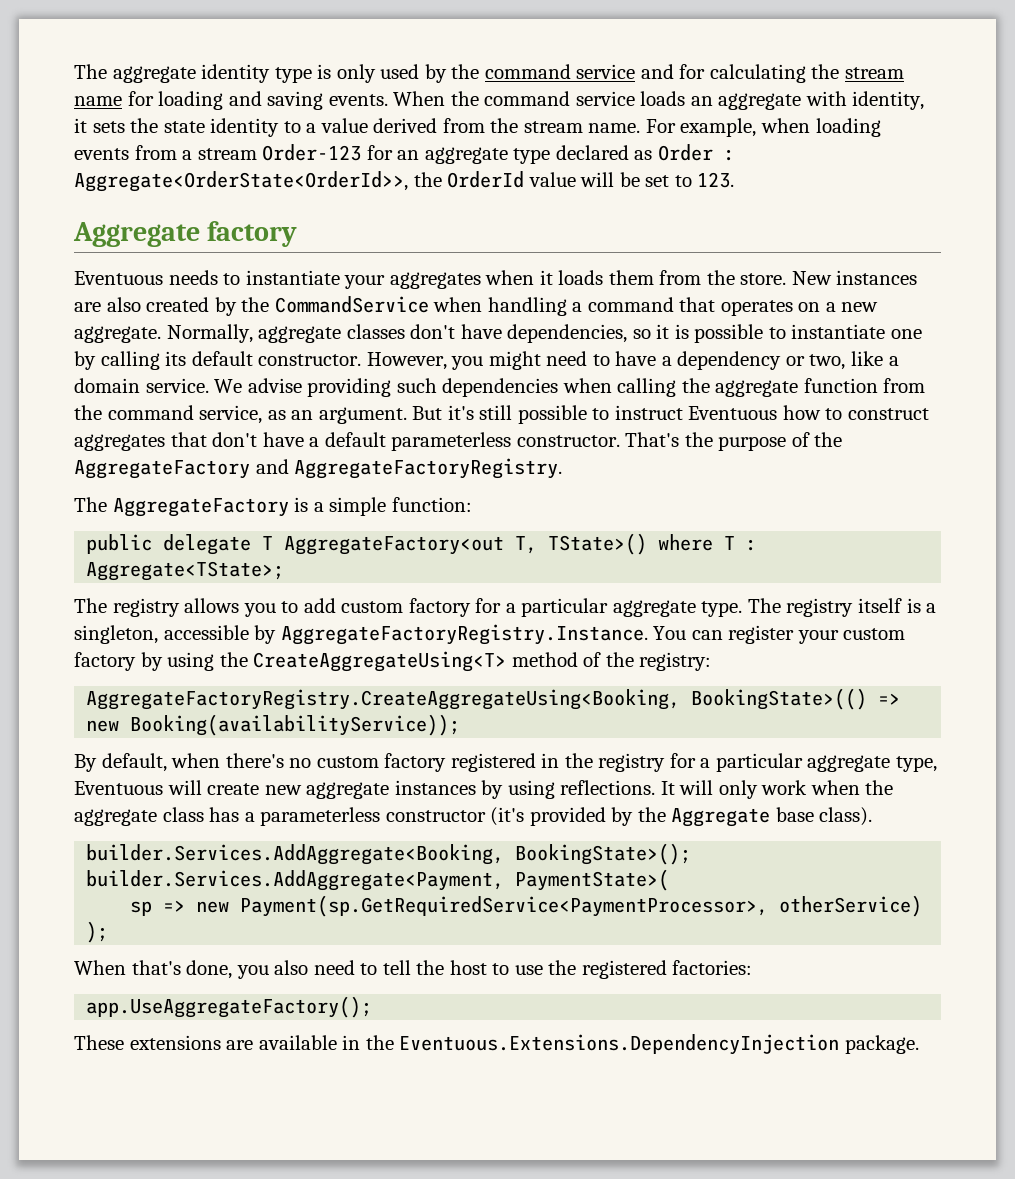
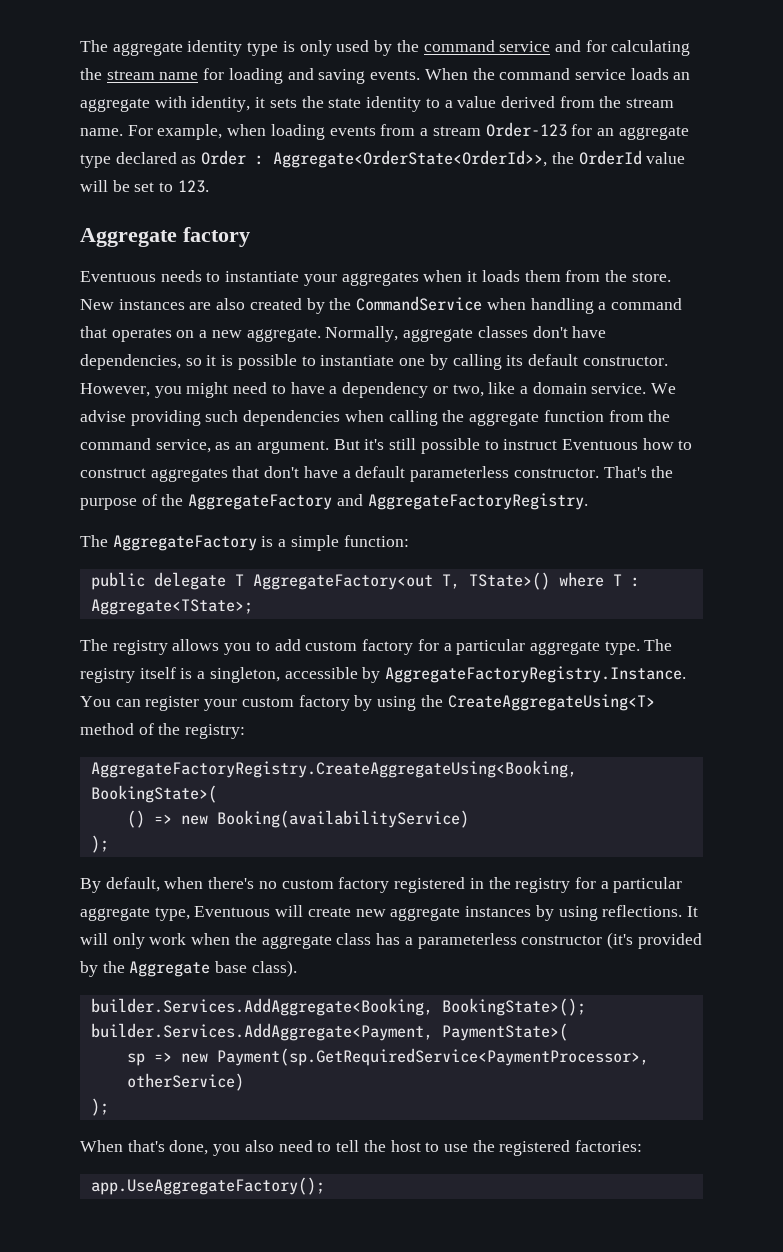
[691,688,901,710] [86,714,461,736] BookingState>(() => new Booking(availabilityService)); -> [90,785,217,803] [126,810,469,828] [90,835,109,853] BookingState>( // () => new Booking(availabilityService) // );
[74,1034,919,1055] // These extensions are available in the Eventuous.Extensions.DependencyInjection package. -> (325, 1186) none

